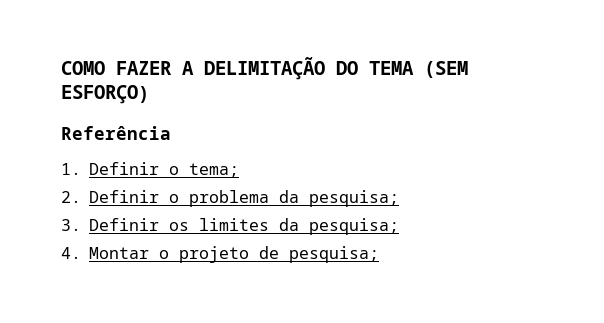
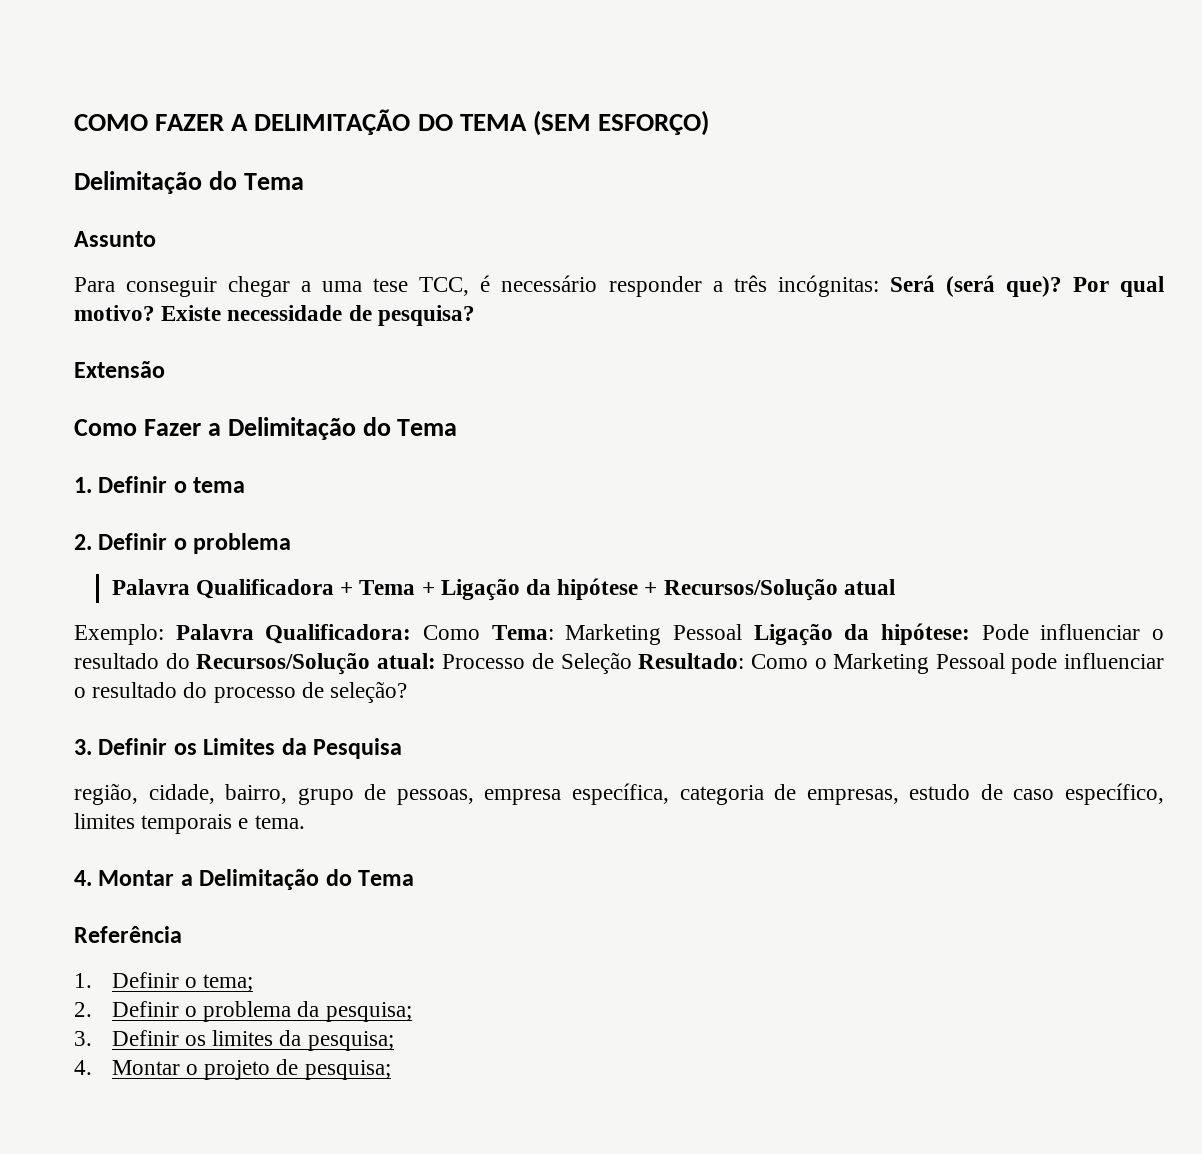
(149, 94) none -> [74,171,304,194] [74,231,156,247] [74,275,1164,297] [74,305,475,326] [74,361,165,378] [74,417,458,440] [74,476,246,493] [74,533,292,554] [111,578,895,601] [74,623,1164,646] [74,652,1165,675] [74,681,408,703] [74,738,403,759] [74,783,1164,805] [74,813,305,834] [74,869,415,890] // Delimitação do Tema // Assunto // Para conseguir chegar a uma tese TCC, é necessário responder a três incógnitas: Será (será que)? Por qual motivo? Existe necessidade de pesquisa? // Extensão // Como Fazer a Delimitação do Tema // 1. Definir o tema // 2. Definir o problema // Palavra Qualificadora + Tema + Ligação da hipótese + Recursos/Solução atual // Exemplo: Palavra Qualificadora: Como Tema: Marketing Pessoal Ligação da hipótese: Pode influenciar o resultado do Recursos/Solução atual: Processo de Seleção Resultado: Como o Marketing Pessoal pode influenciar o resultado do processo de seleção? // 3. Definir os Limites da Pesquisa // região, cidade, bairro, grupo de pessoas, empresa específica, categoria de empresas, estudo de caso específico, limites temporais e tema. // 4. Montar a Delimitação do Tema

